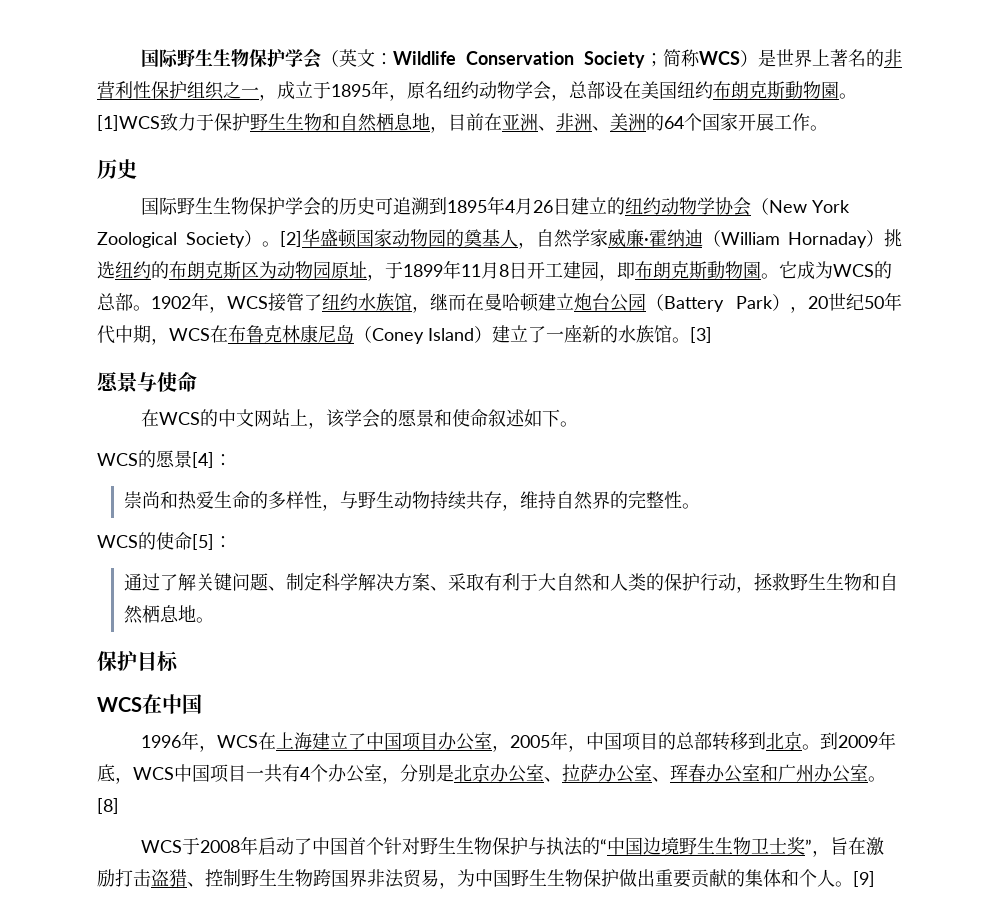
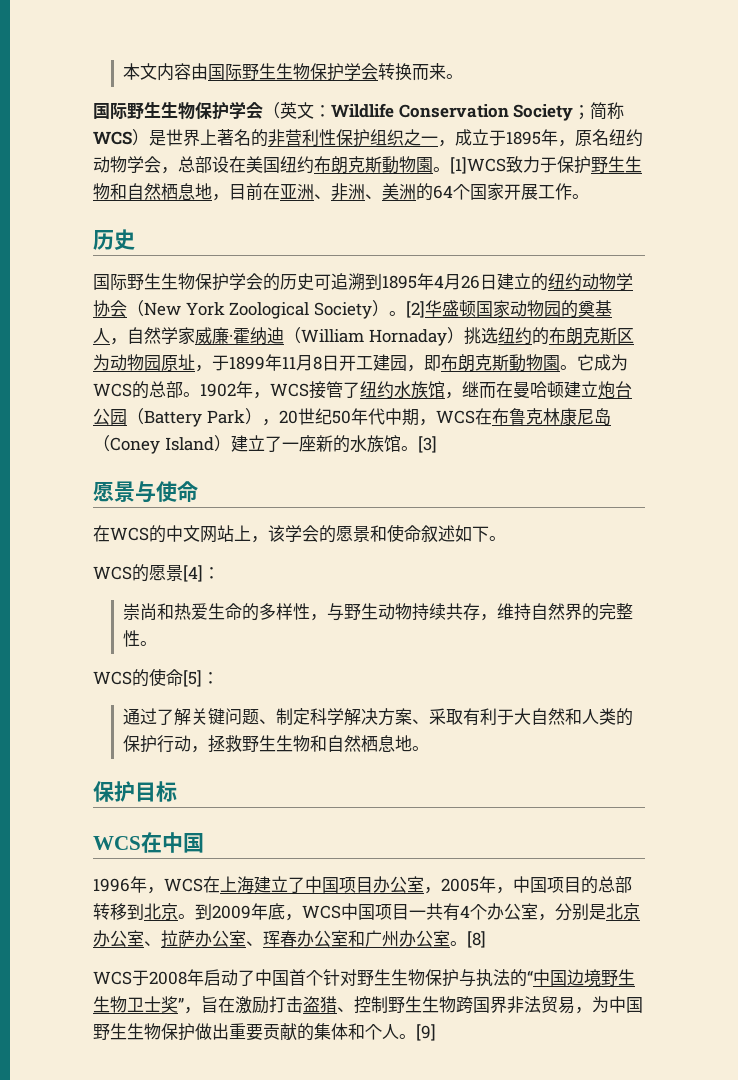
(141, 58) none -> [122,63,463,81] 本文内容由国际野生生物保护学会转换而来。 //

